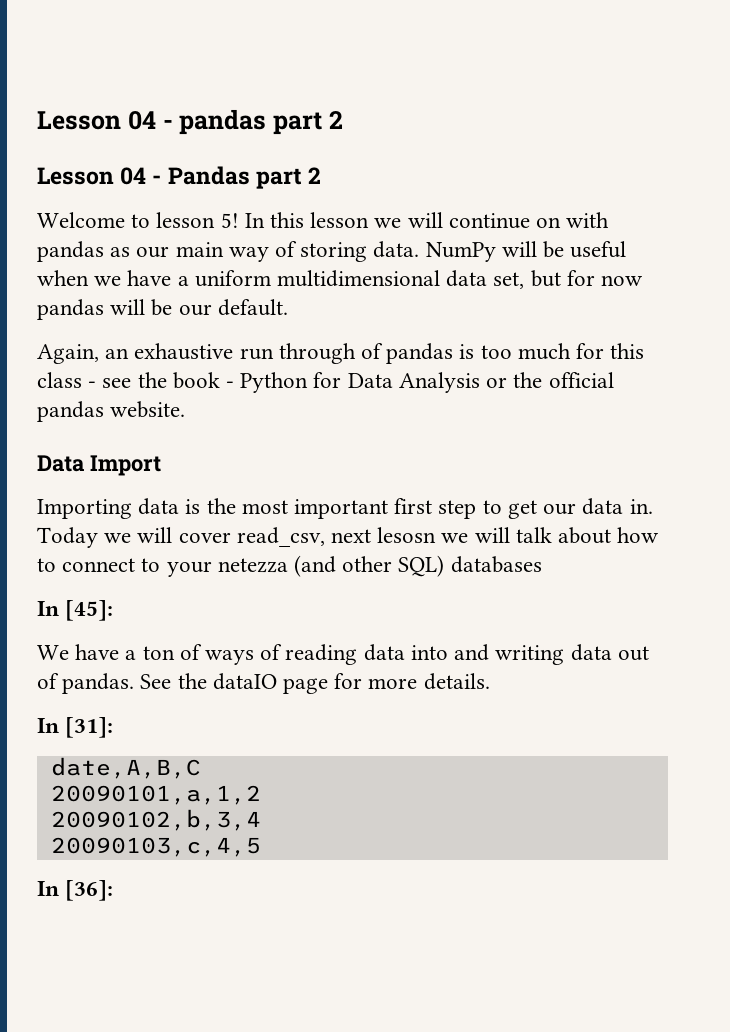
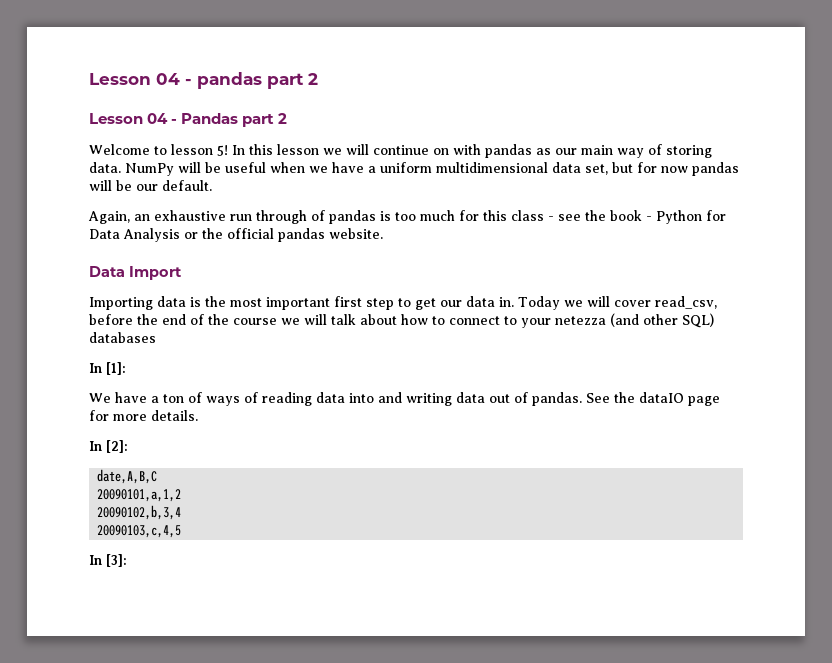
[331,527,437,543] next lesosn -> [89,314,277,325] before the end of the course
[65,600,114,621] [45]: -> [106,362,126,375] [1]:
[65,717,114,738] [31]: -> [106,440,128,453] [2]:
[65,880,114,901] [36]: -> [106,554,127,567] [3]:

